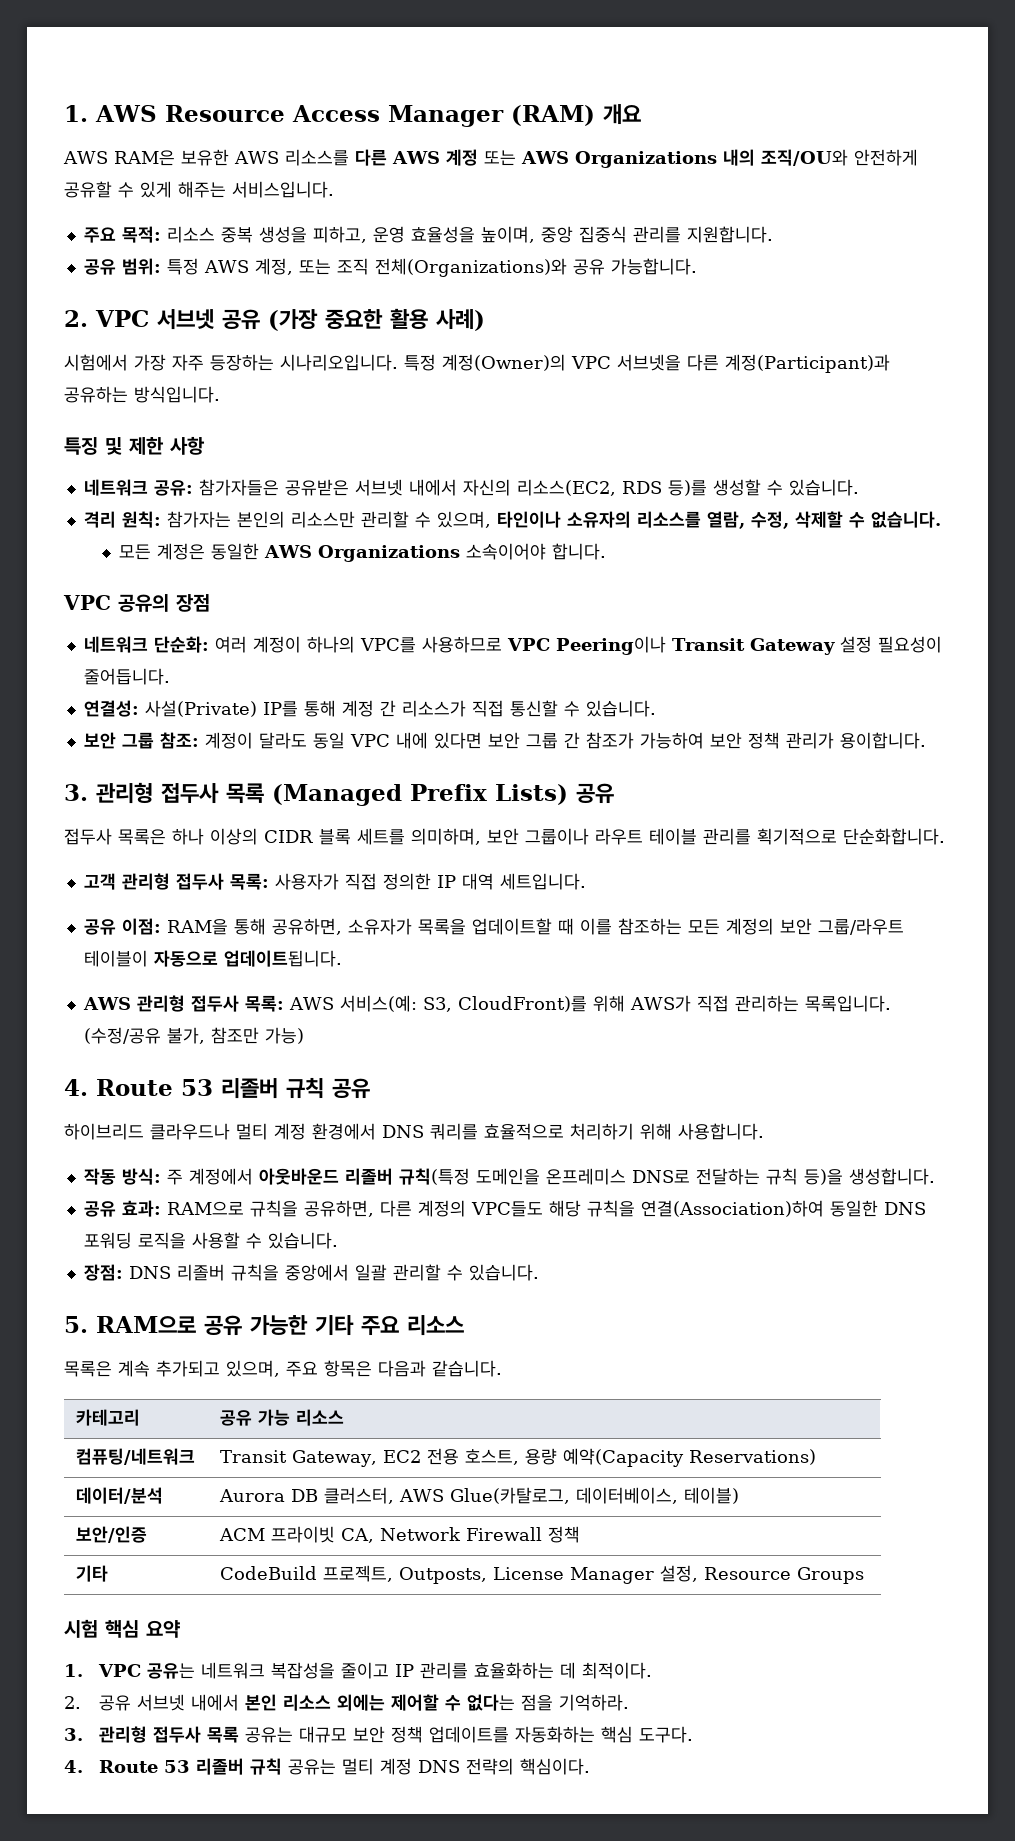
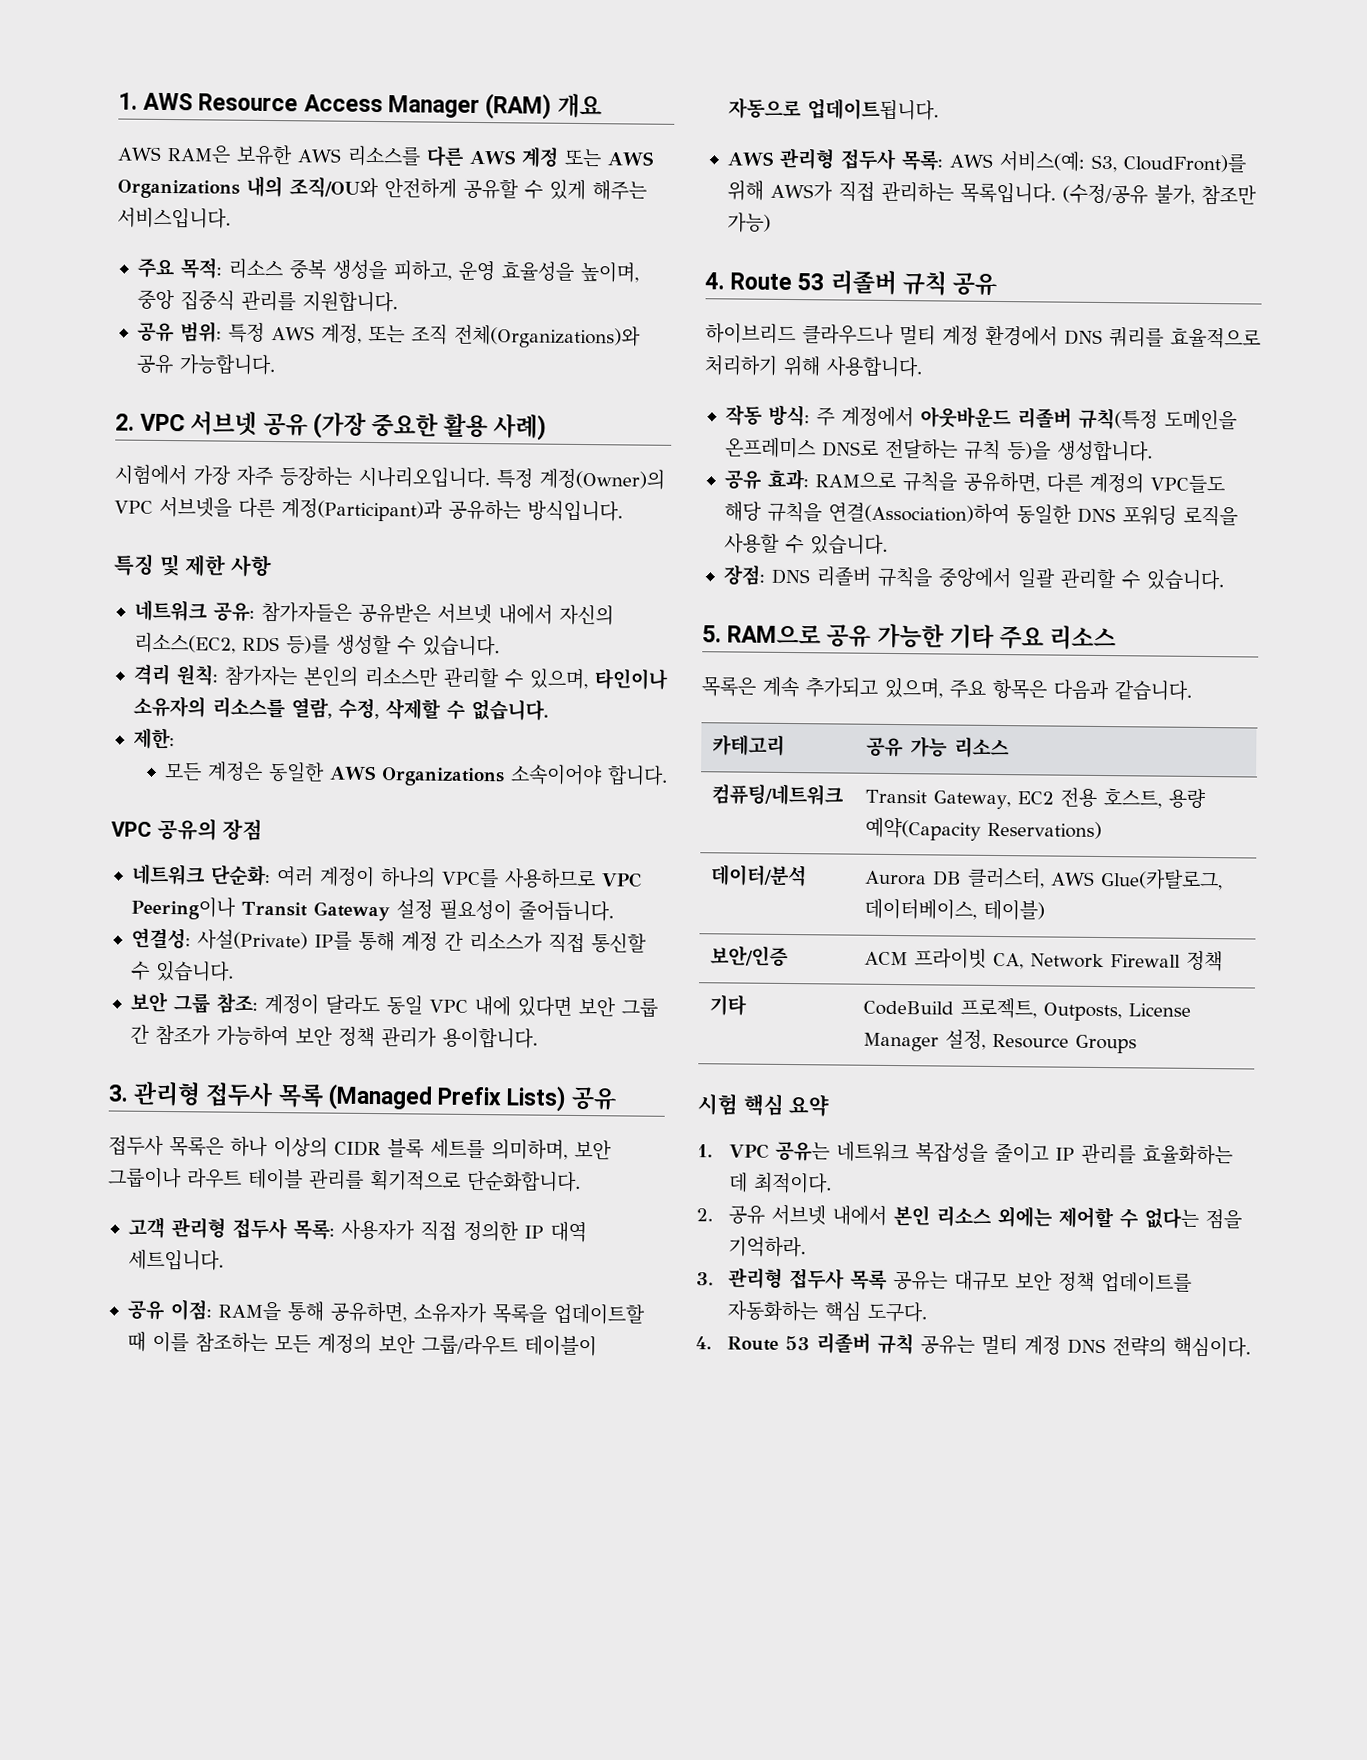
(941, 519) none -> [132,727,175,750] // 제한:

